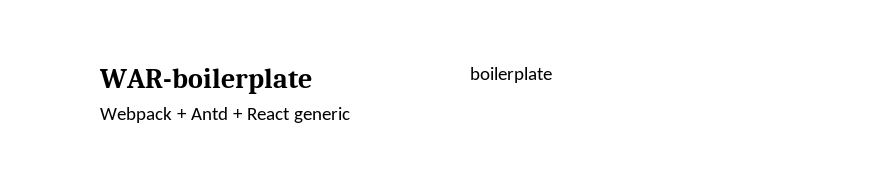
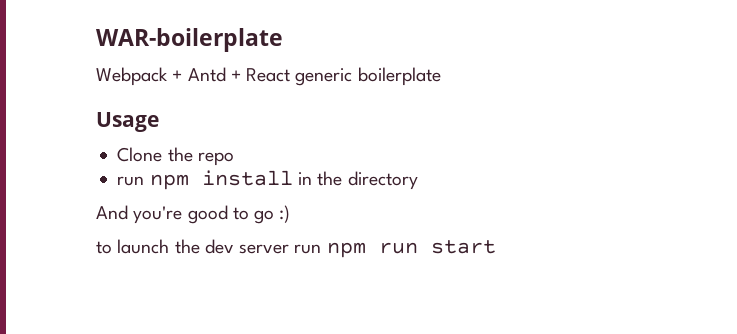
(552, 75) none -> [96,112,159,132] [117,147,234,166] [117,170,418,190] [96,205,291,224] [96,239,496,258] // Usage // Clone the repo // run npm install in the directory // And you're good to go :) // to launch the dev server run npm run start

